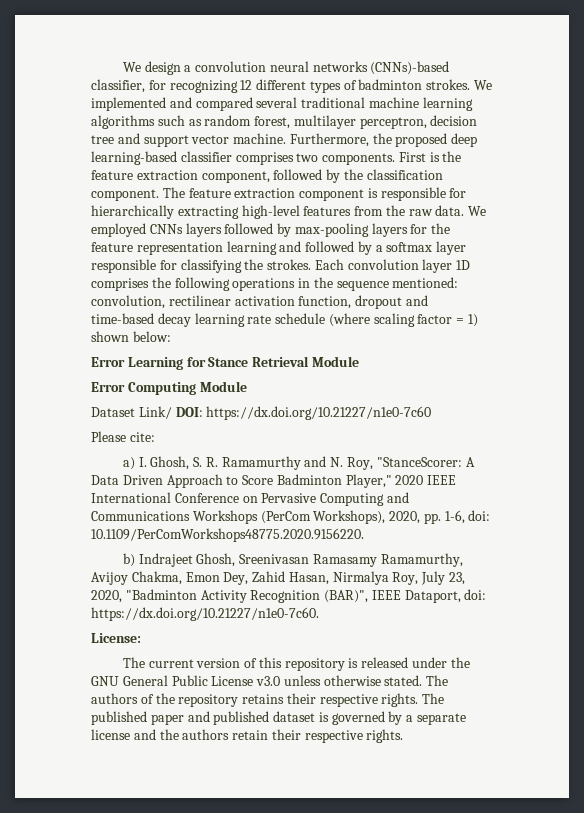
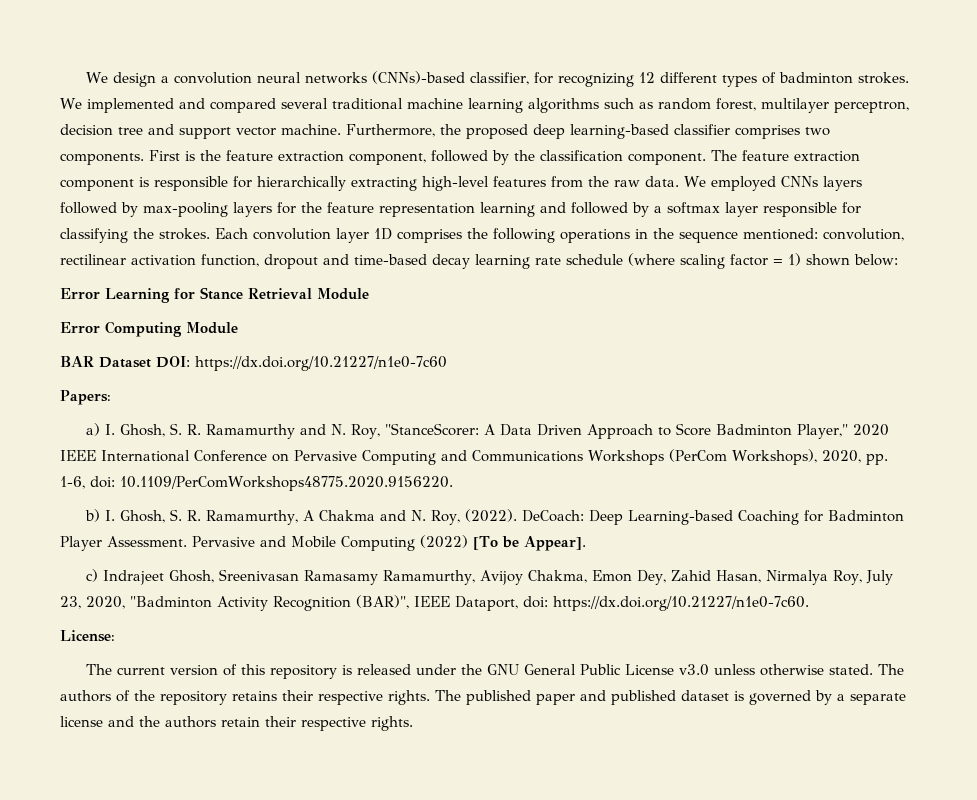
[91,406,172,419] Dataset Link/ -> [60,356,151,368] BAR Dataset
[91,431,155,442] Please cite: -> [60,390,111,405] Papers:
(135, 560) none -> [105,509,905,525] [60,535,586,551] [86,569,99,582] I. Ghosh, S. R. Ramamurthy, A Chakma and N. Roy, (2022). DeCoach: Deep Learning-based Coaching for Badminton Player Assessment. Pervasive and Mobile Computing (2022) [To be Appear]. // c)

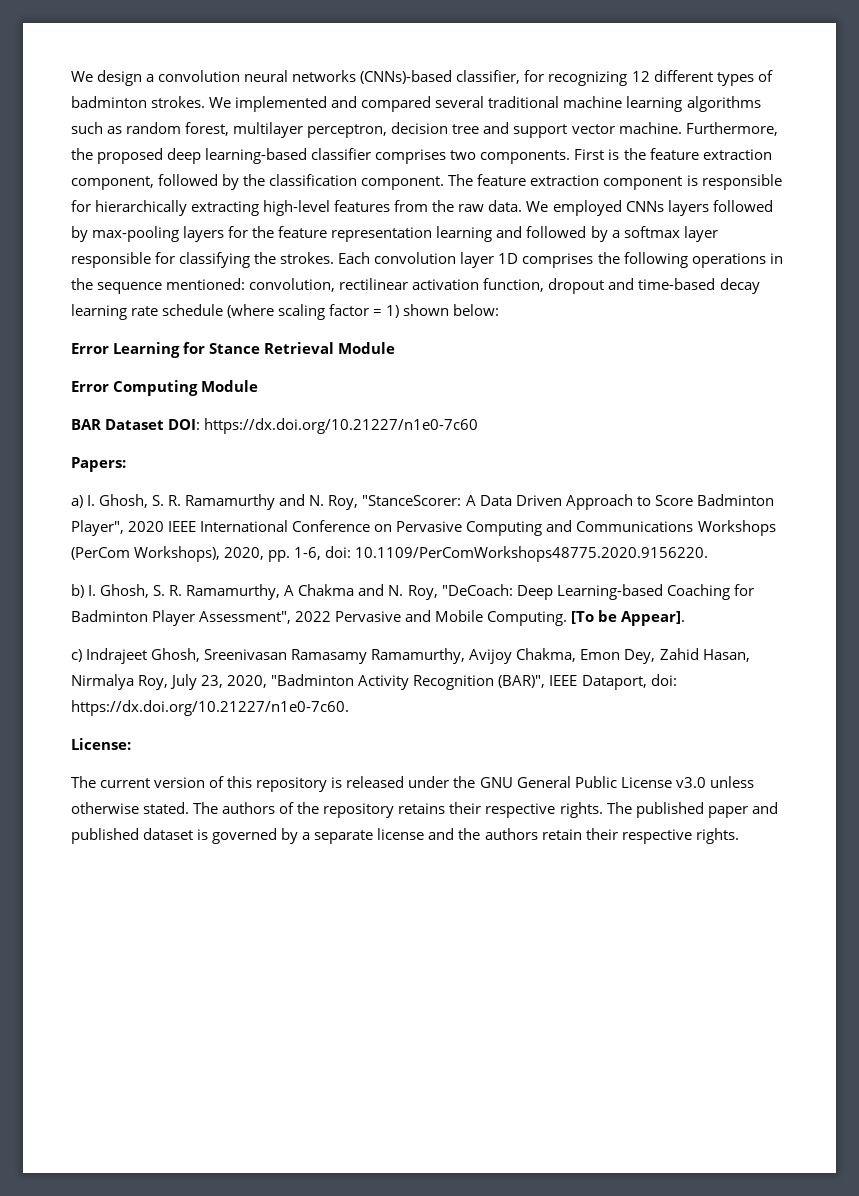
[797,424,849,439] Player," -> [71,520,124,536] Player",
[465,509,585,522] (2022). DeCoach: -> [441,584,513,596] "DeCoach:
[107,536,187,547] Assessment. -> [199,611,332,624] Assessment", 2022
[341,535,468,551] Computing (2022) -> [487,611,568,626] Computing.

